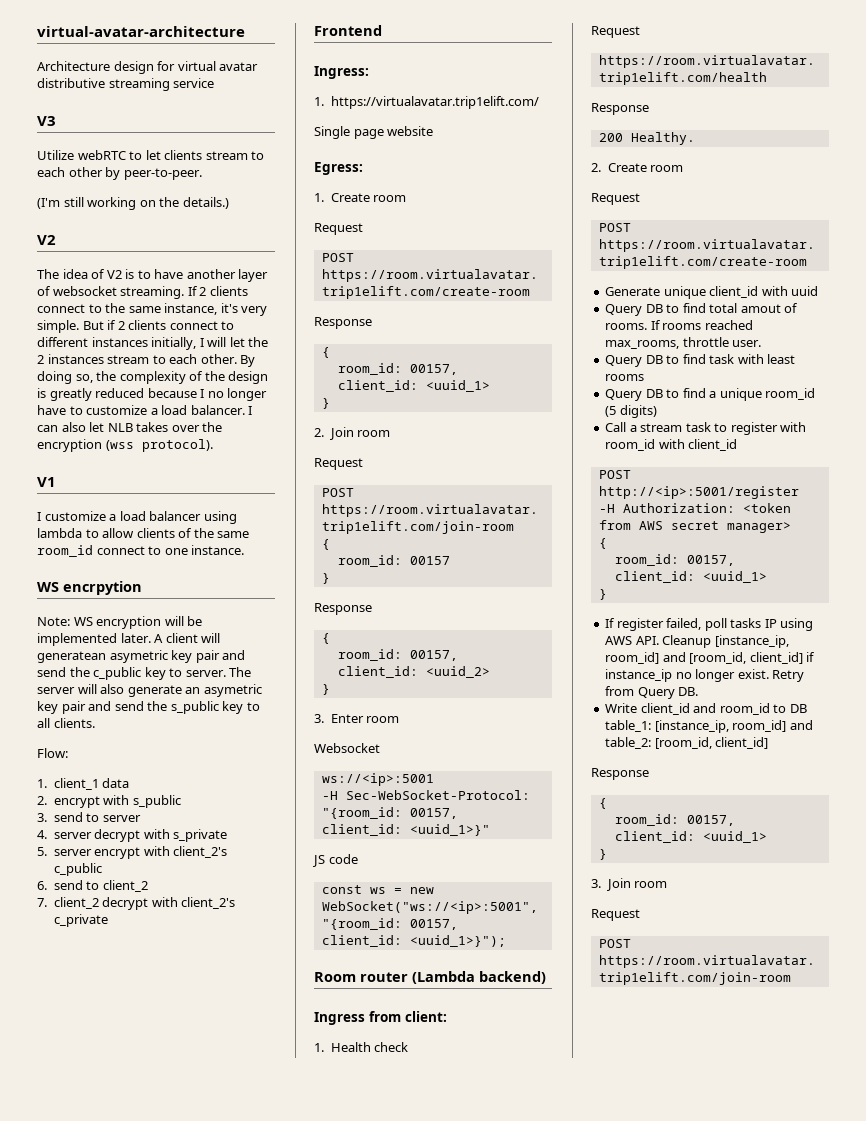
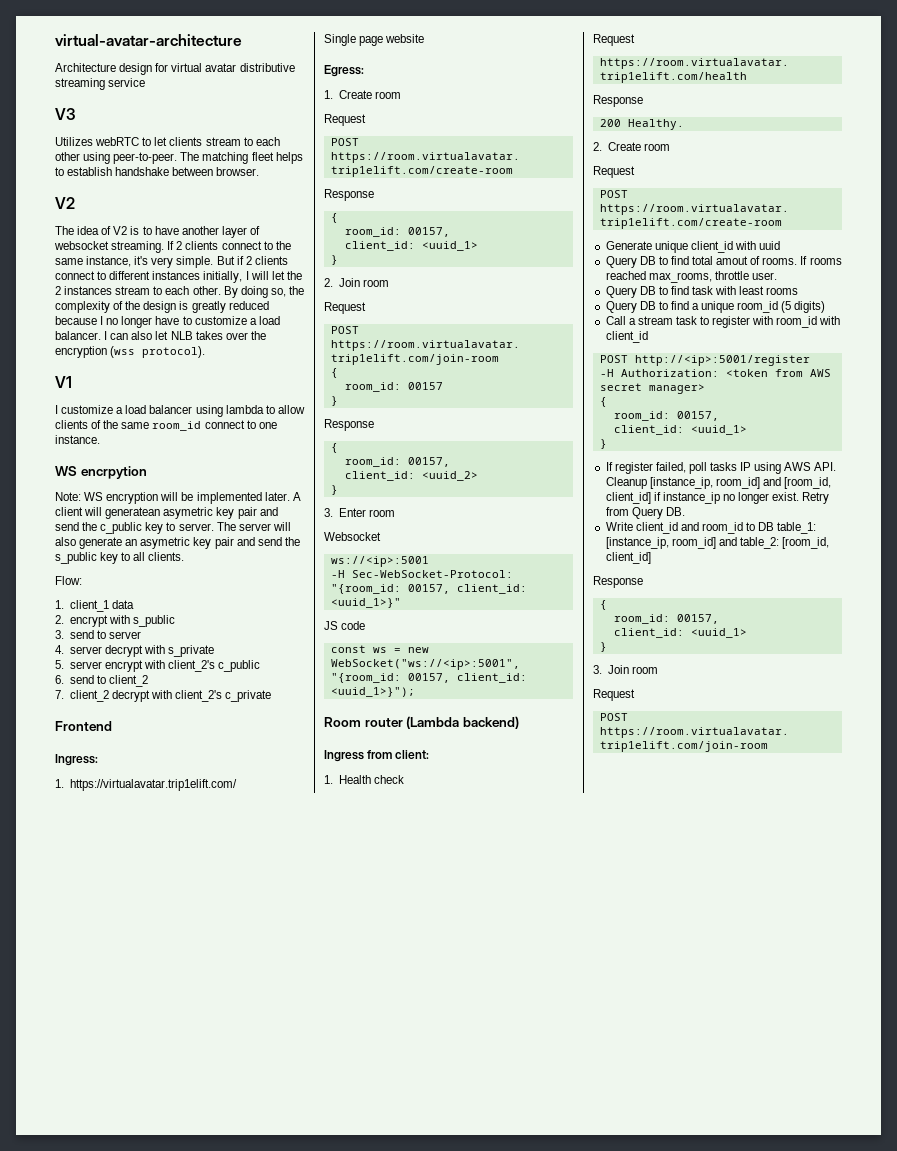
[37,150,74,160] Utilize -> [55,137,93,146] Utilizes
[105,167,121,180] by -> [83,152,111,164] using
[37,197,229,210] // (I'm still working on the details.) -> [180,152,303,164] [55,167,260,176] The matching fleet helps to establish handshake between browser.

